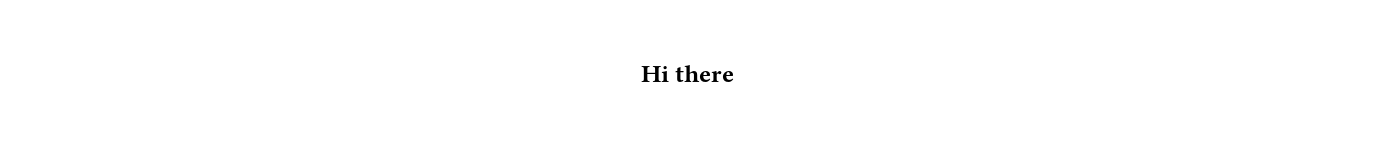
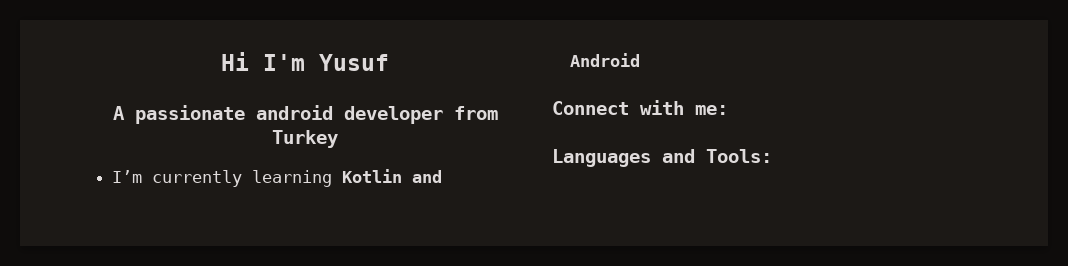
[675,65,735,82] there -> [263,54,389,71] [112,105,498,124] [272,130,338,148] [112,169,443,187] [570,53,641,67] [552,100,728,115] [552,149,772,167] I'm Yusuf // A passionate android developer from Turkey // I’m currently learning Kotlin and Android // Connect with me: // Languages and Tools:

